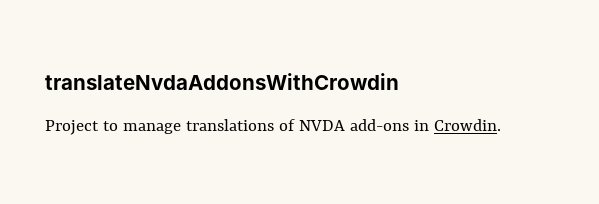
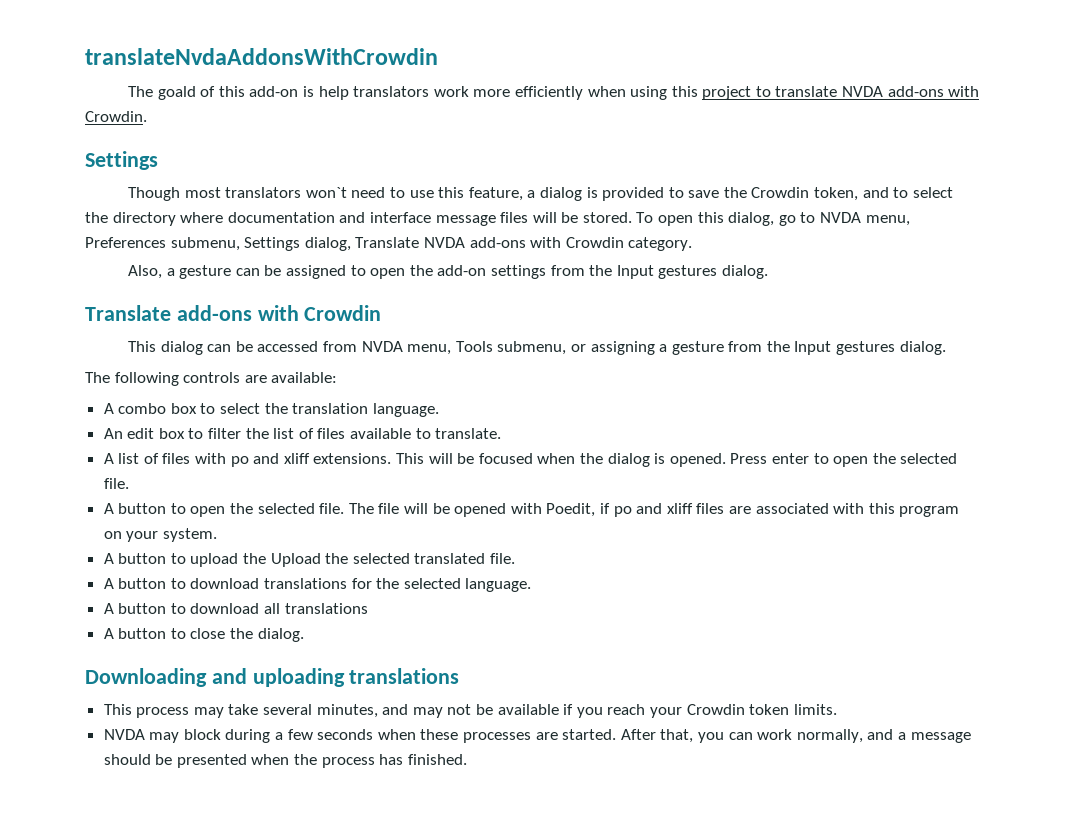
[45,119,429,135] Project to manage translations of NVDA add-ons in -> [128,86,980,100] The goald of this add-on is help translators work more efficiently when using this project to translate NVDA add-ons with
(501, 125) none -> [85,151,158,170] [128,187,953,201] [85,212,910,226] [85,237,693,251] [128,265,768,279] [85,305,382,321] [128,341,946,355] [85,372,338,386] [103,403,439,417] [103,428,502,439] [103,453,958,467] [103,478,129,489] [103,503,960,517] [103,528,217,542] [103,553,516,567] [103,578,532,592] [103,603,368,614] [103,628,304,642] [85,668,460,687] [103,704,837,718] [103,729,971,743] [103,754,467,768] // Settings // Though most translators won`t need to use this feature, a dialog is provided to save the Crowdin token, and to select the directory where documentation and interface message files will be stored. To open this dialog, go to NVDA menu, Preferences submenu, Settings dialog, Translate NVDA add-ons with Crowdin category. // Also, a gesture can be assigned to open the add-on settings from the Input gestures dialog. // Translate add-ons with Crowdin // This dialog can be accessed from NVDA menu, Tools submenu, or assigning a gesture from the Input gestures dialog. // The following controls are available: // A combo box to select the translation language. // An edit box to filter the list of files available to translate. // A list of files with po and xliff extensions. This will be focused when the dialog is opened. Press enter to open the selected file. // A button to open the selected file. The file will be opened with Poedit, if po and xliff files are associated with this program on your system. // A button to upload the Upload the selected translated file. // A button to download translations for the selected language. // A button to download all translations // A button to close the dialog. // Downloading and uploading translations // This process may take several minutes, and may not be available if you reach your Crowdin token limits. // NVDA may block during a few seconds when these processes are started. After that, you can work normally, and a message should be presented when the process has finished.

